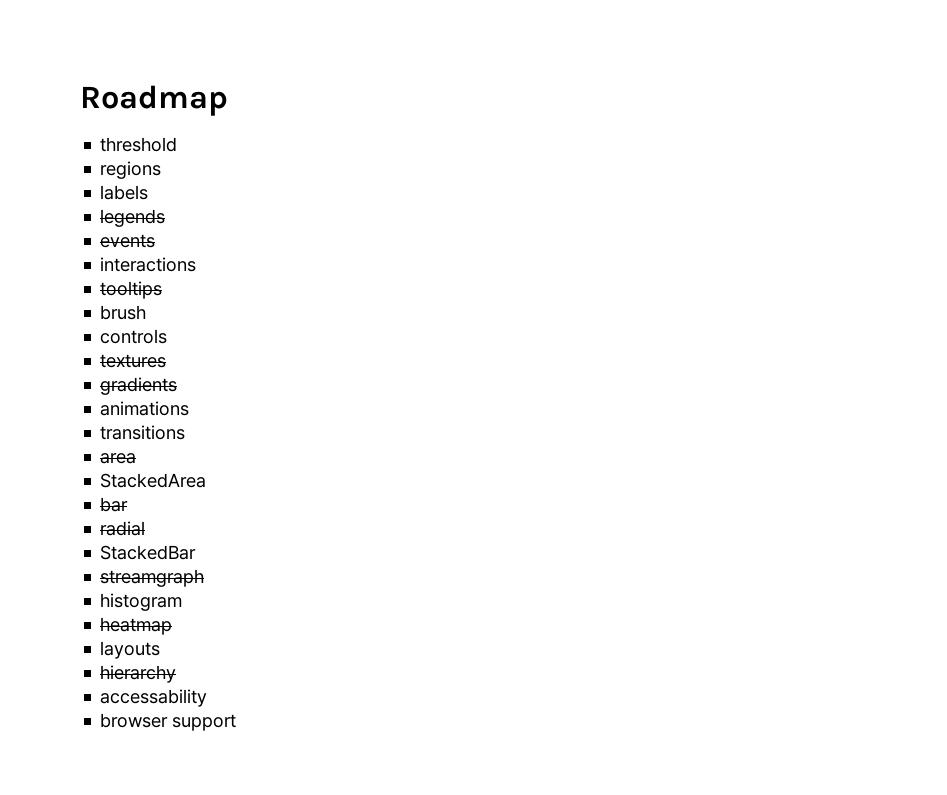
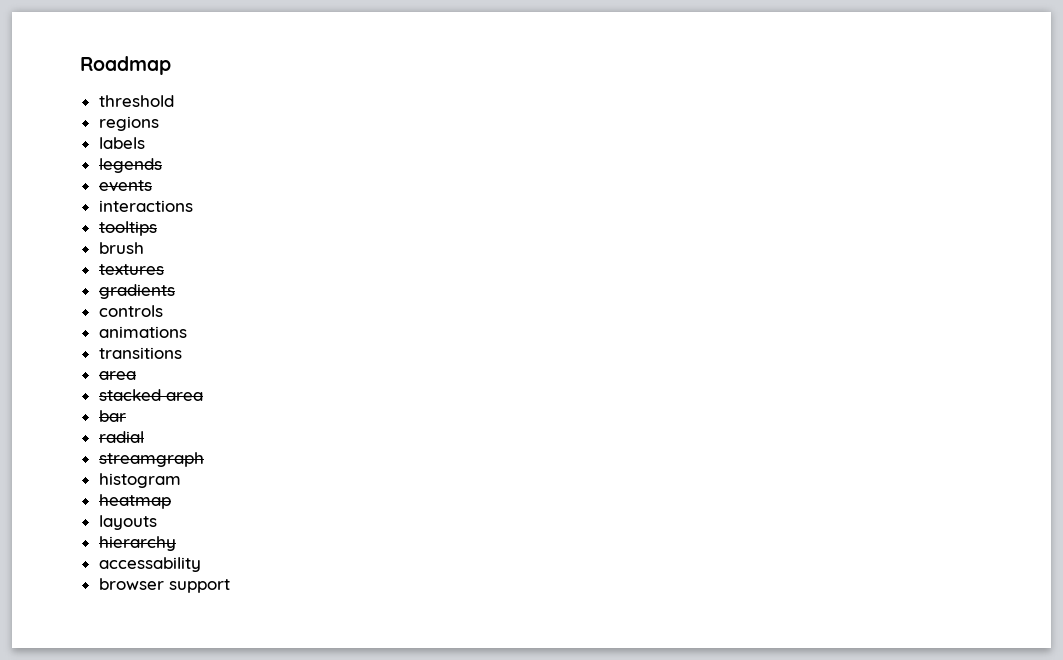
[100,329,168,344] // controls -> (144, 248) none
(178, 386) none -> [98,305,163,317] // controls
[100,473,207,488] StackedArea -> [98,389,203,401] stacked area
[100,545,197,560] // StackedBar -> (144, 437) none

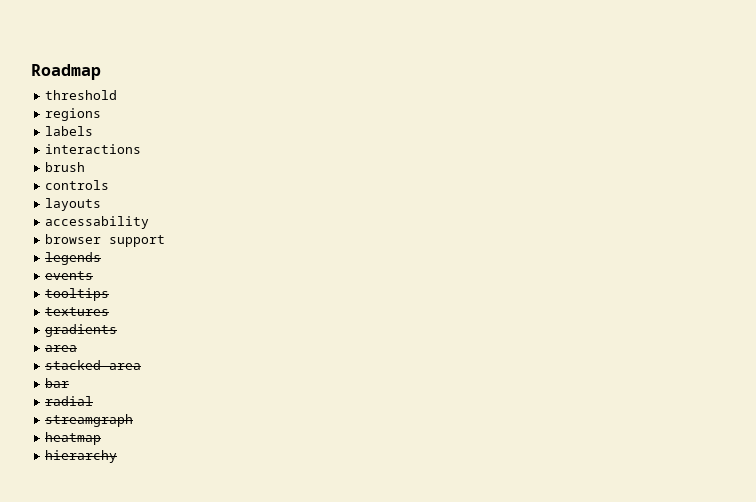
(145, 143) none -> [45,144,142,154] [45,162,86,172] [45,180,110,190] [45,198,102,211] [45,216,150,229] [45,234,166,247] // interactions // brush // controls // layouts // accessability // browser support
[98,200,193,212] // interactions -> (94, 275) none
[98,242,144,254] // brush -> (110, 294) none
[98,305,163,317] [98,326,187,338] [98,347,182,359] // controls // animations // transitions -> (118, 330) none
[98,473,181,488] // histogram -> (134, 420) none
[98,515,157,530] // layouts -> (102, 438) none
[98,557,201,572] [98,578,230,593] // accessability // browser support -> (118, 456) none

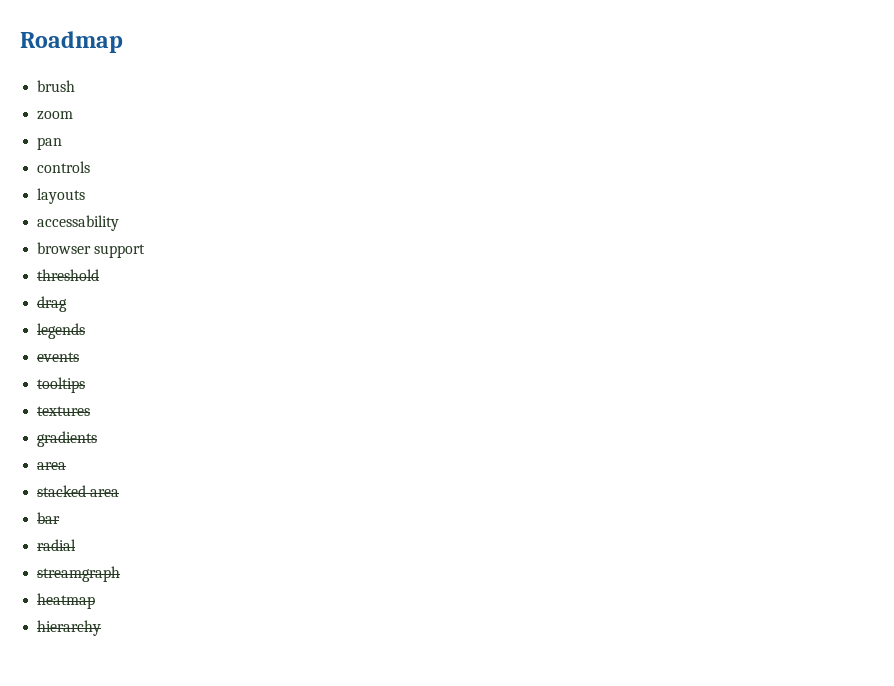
[45,90,118,100] [45,108,102,121] [45,126,94,136] [45,144,142,154] [45,162,86,172] threshold // regions // labels // interactions // brush -> [37,80,76,92] [37,111,74,120] [37,137,63,150] brush // zoom // pan
(166, 241) none -> [37,269,100,281] [37,296,68,312] // threshold // drag

